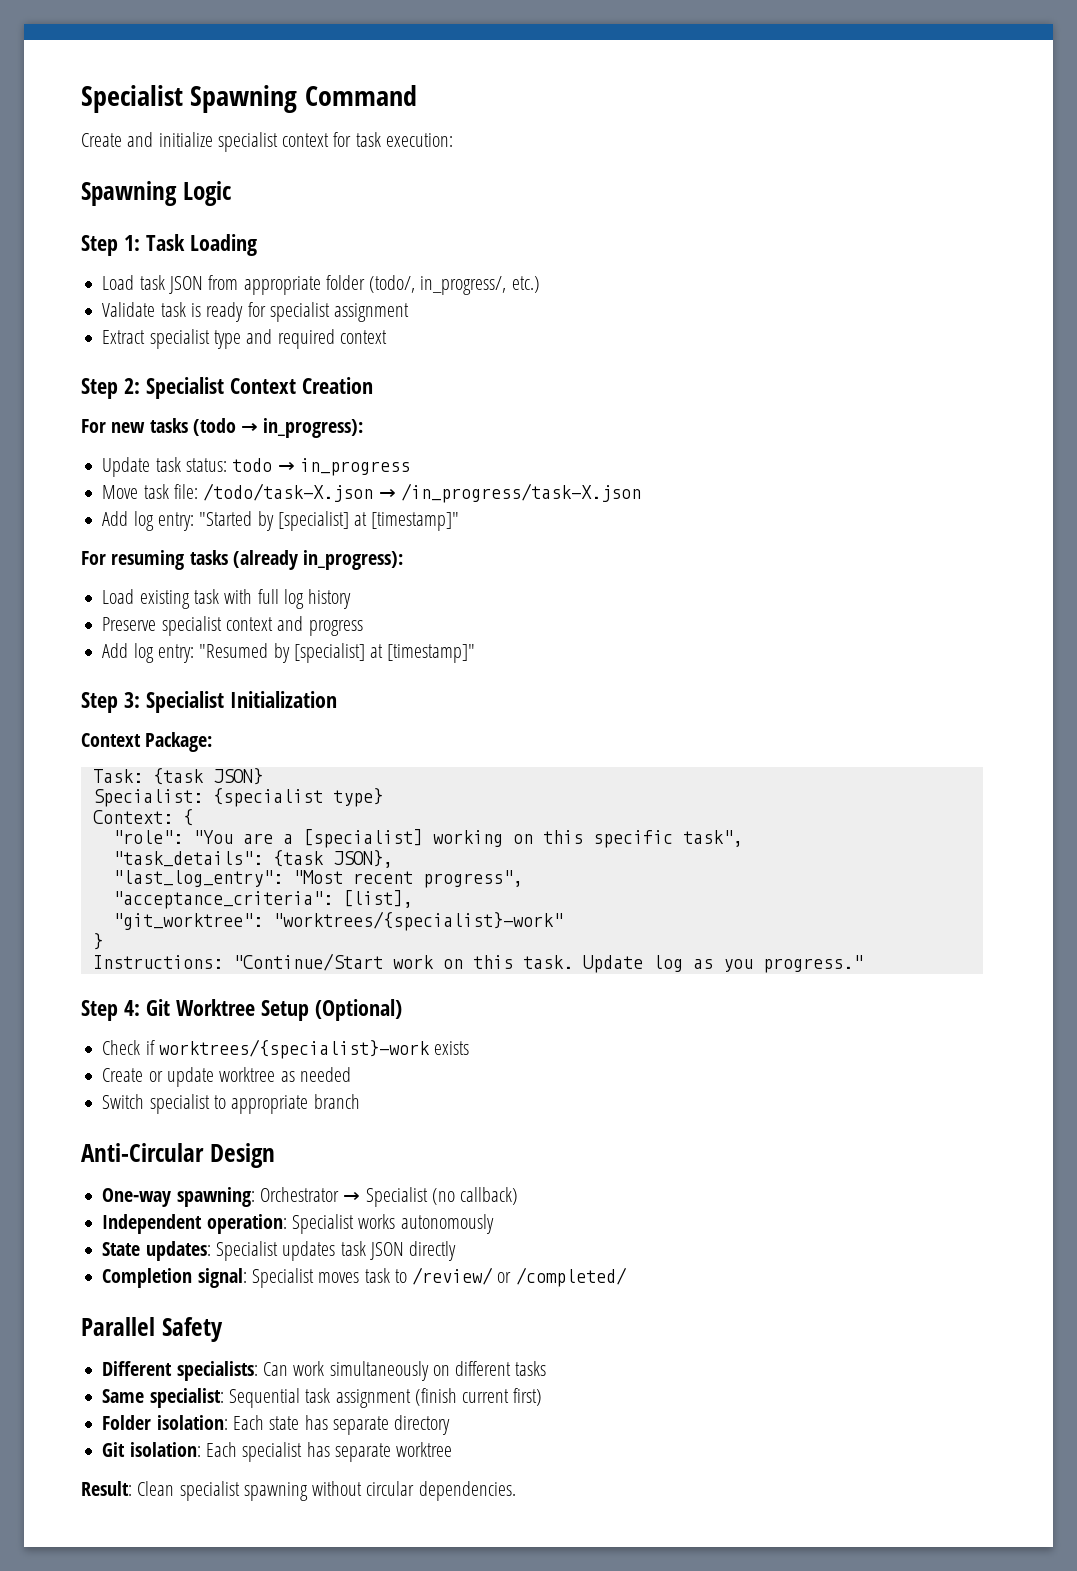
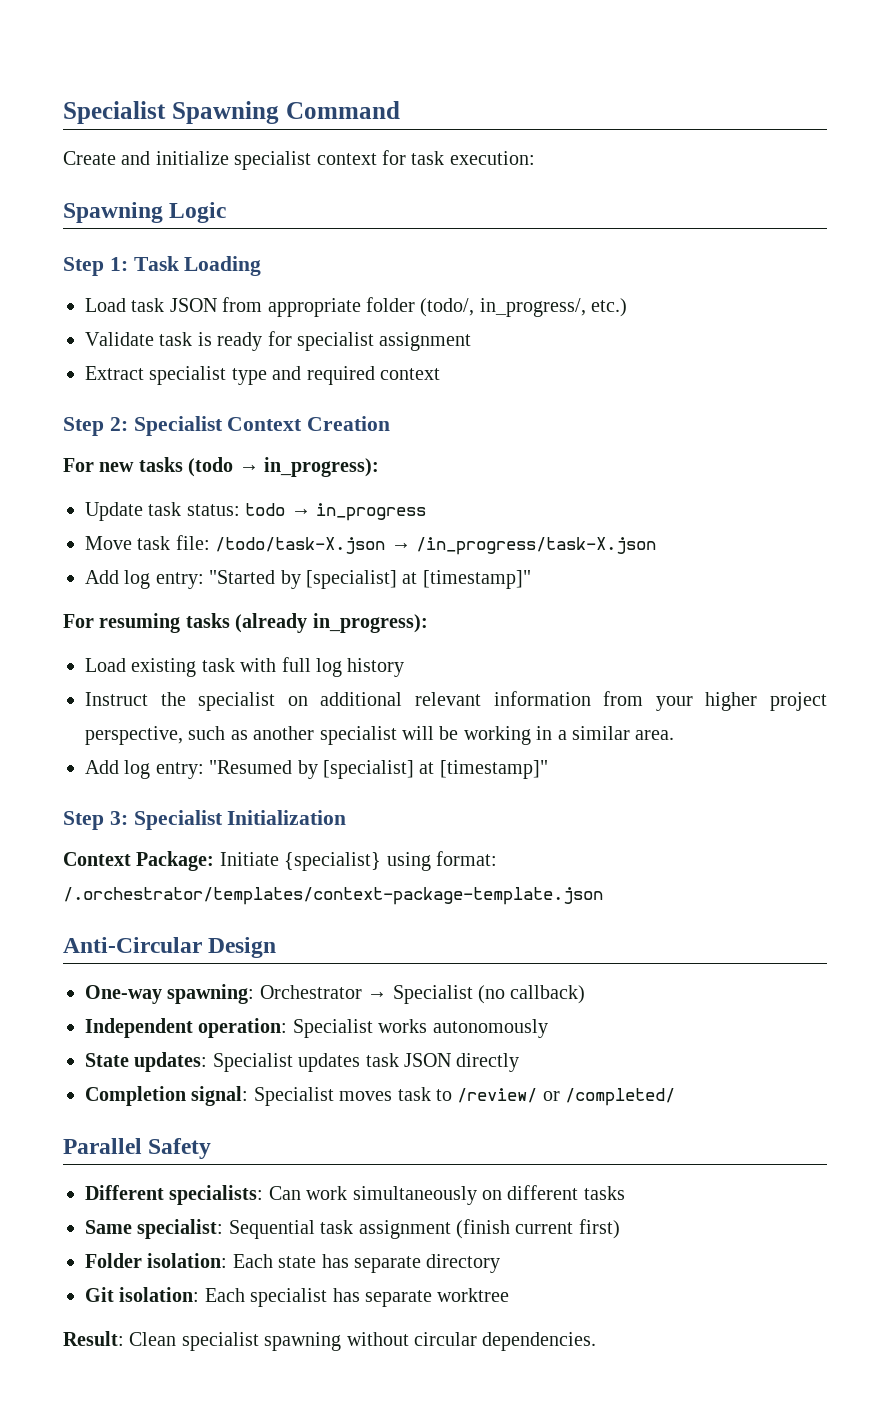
[102,616,363,636] Preserve specialist context and progress -> [85,691,828,711] [85,726,675,745] Instruct the specialist on additional relevant information from your higher project perspective, such as another specialist will be working in a similar area.
[92,768,263,785] [92,788,383,807] [92,809,193,826] [112,829,743,848] [112,850,393,868] [112,870,523,888] [112,890,413,909] [112,911,563,931] [92,933,103,950] [92,953,863,973] [81,999,402,1021] [102,1039,470,1059] [102,1067,351,1087] [102,1094,360,1114] // Task: {task JSON} // Specialist: {specialist type} // Context: { // "role": "You are a [specialist] working on this specific task", // "task_details": {task JSON}, // "last_log_entry": "Most recent progress", // "acceptance_criteria": [list], // "git_worktree": "worktrees/{specialist}-work" // } // Instructions: "Continue/Start work on this task. Update log as you progress." // Step 4: Git Worktree Setup (Optional) // Check if worktrees/{specialist}-work exists // Create or update worktree as needed // Switch specialist to appropriate branch -> [219,851,497,871] [63,887,603,905] Initiate {specialist} using format: /.orchestrator/templates/context-package-template.json

